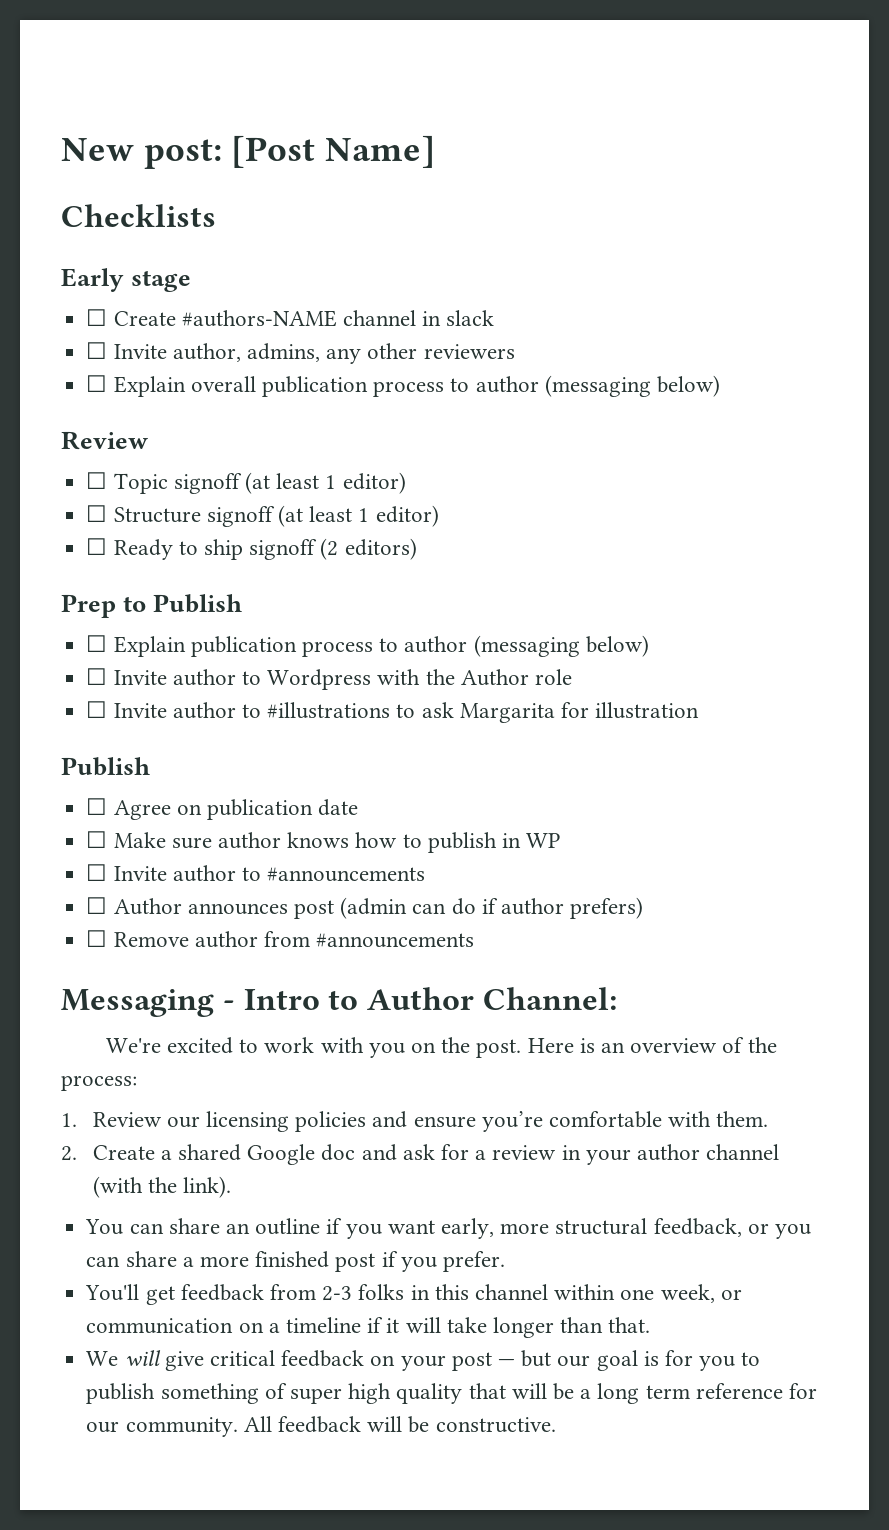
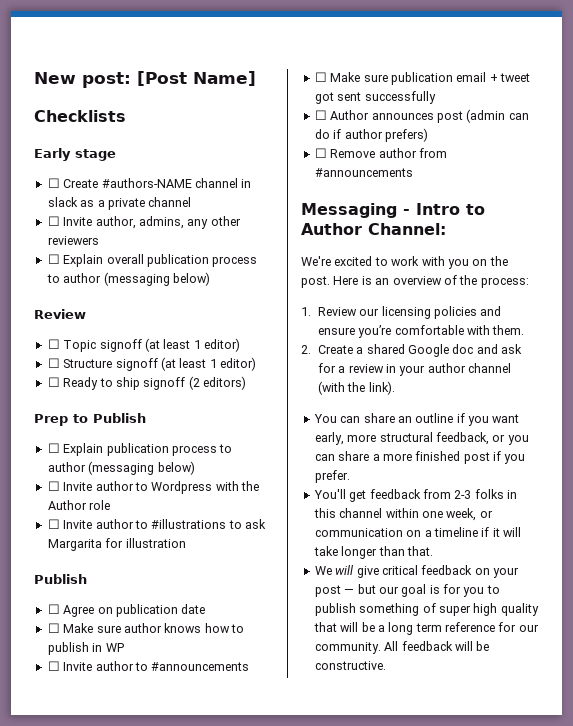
(495, 318) none -> [80,197,192,210] as a private channel
(426, 874) none -> [314,72,530,85] [314,91,436,104] // ☐ Make sure publication email + tweet got sent successfully

